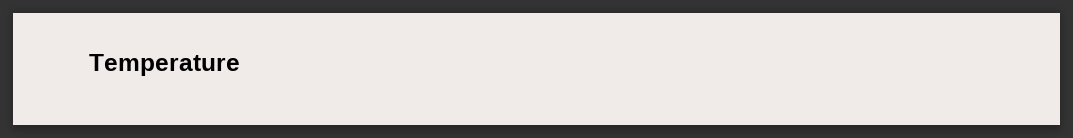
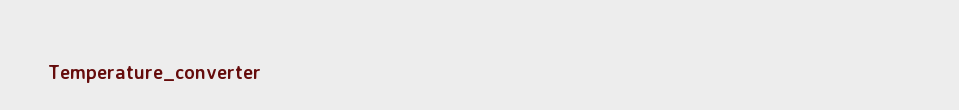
[89,54,240,76] Temperature -> [48,65,261,83] Temperature_converter

